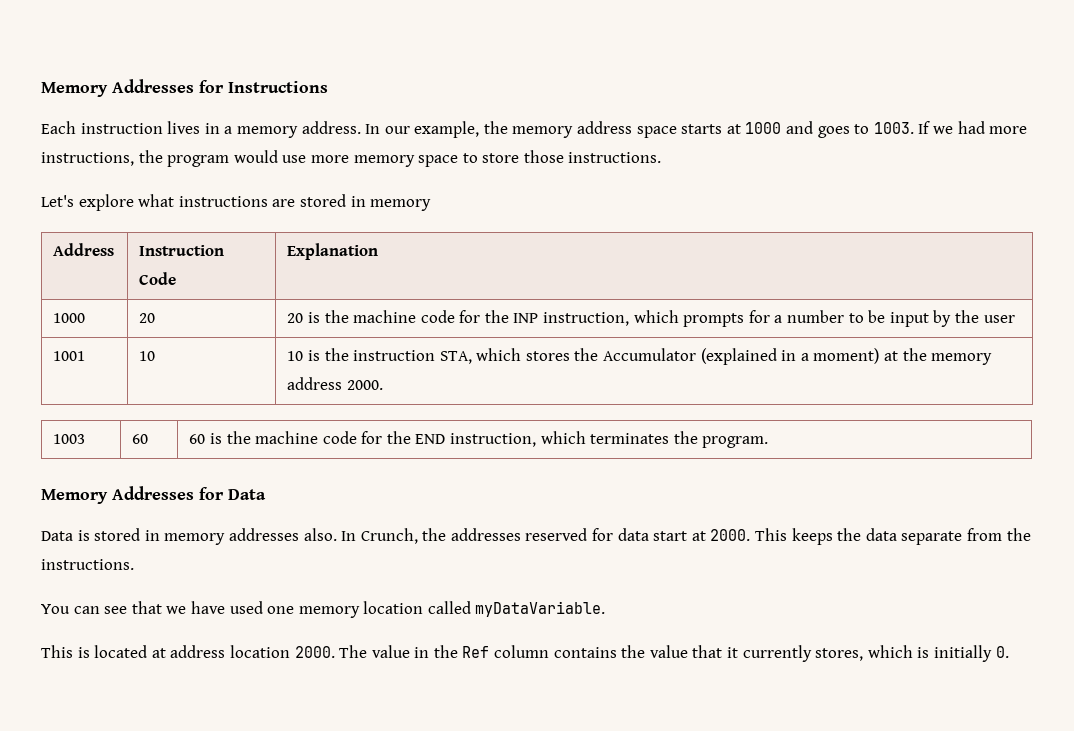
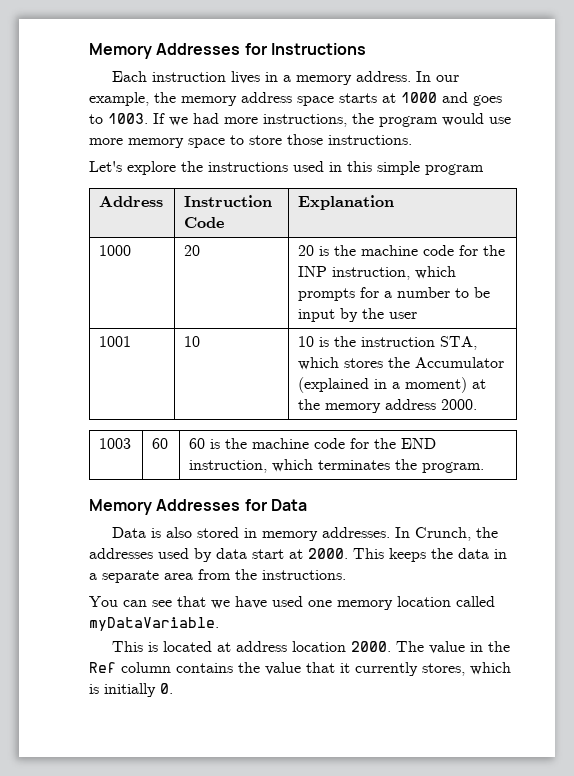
[138,194,432,211] what instructions are stored in memory -> [181,161,484,175] the instructions used in this simple program
[94,528,337,545] stored in memory addresses also. -> [166,527,391,541] also stored in memory addresses.
[525,528,614,541] reserved for -> [158,548,212,562] used by
[901,531,963,545] separate -> [494,549,507,559] [89,570,193,583] in a separate area

